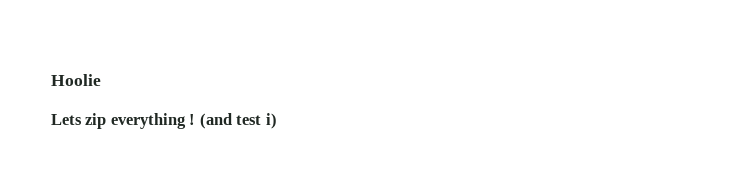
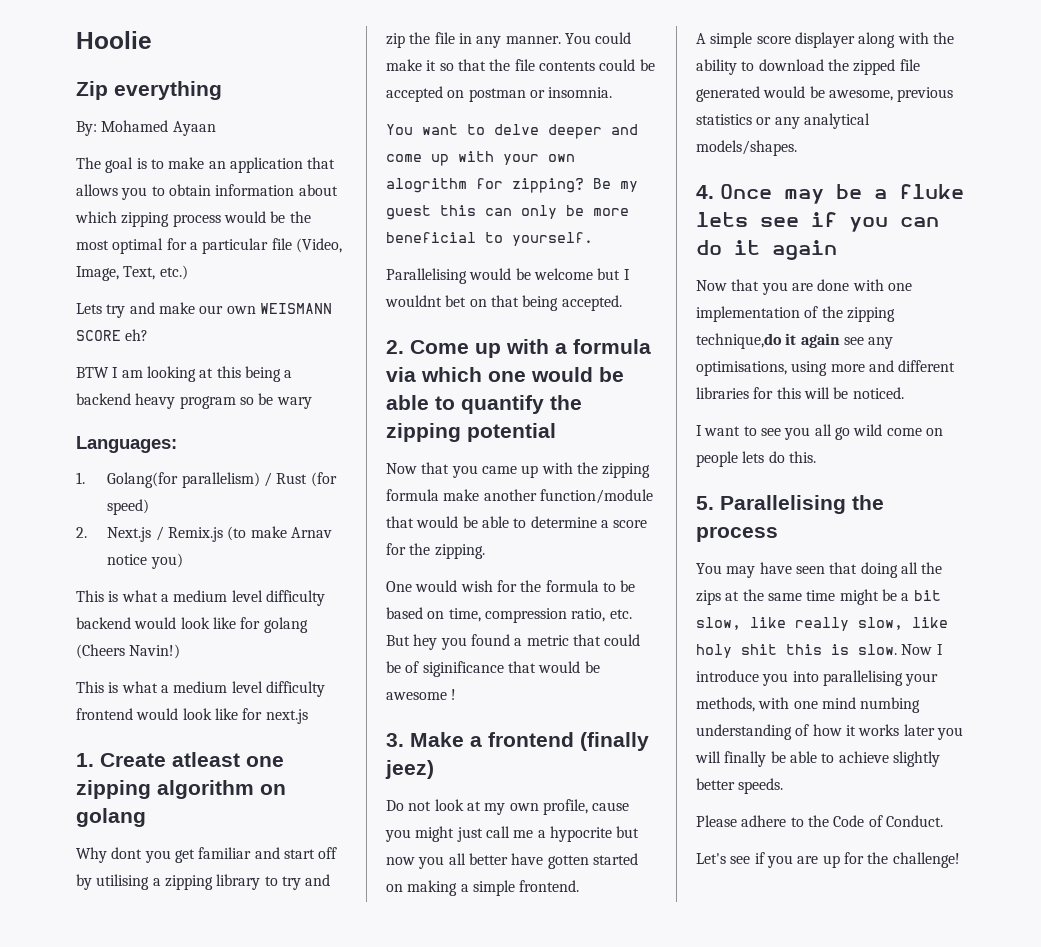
[51,113,277,129] Lets zip everything ! (and test i) -> [76,81,222,100] [76,120,216,136] [76,157,336,173] [76,184,338,200] [75,211,311,227] [76,238,342,254] [76,265,188,281] [76,302,332,318] [76,329,149,341] [76,366,293,382] [76,393,312,409] [76,436,177,453] [76,472,337,488] [107,499,150,515] [76,526,332,542] [107,553,183,569] [76,590,325,606] [76,617,308,633] [76,644,181,659] [76,681,325,697] [76,708,308,724] [76,752,284,767] [76,780,286,799] [76,808,146,827] [76,847,338,863] [76,874,331,890] [386,32,632,48] [386,59,655,71] [386,86,613,102] [386,124,638,139] [386,151,575,166] [386,178,638,193] [386,205,629,220] [386,232,593,246] [386,268,630,284] [385,295,622,311] [386,339,651,358] [386,367,624,382] [386,395,582,414] [386,423,556,442] [386,462,651,478] [386,489,653,504] [386,516,648,528] [386,543,485,559] [386,580,636,592] [386,607,632,623] [386,634,641,650] [386,661,600,677] [386,689,457,700] [386,732,649,751] [385,760,434,779] [386,799,630,815] [385,826,640,842] [386,853,638,869] [386,880,580,896] [696,32,954,48] [696,59,920,75] [696,86,954,102] [696,113,870,129] [696,140,797,156] [696,184,964,204] [696,212,939,232] [696,240,837,260] [696,279,912,295] [696,306,895,322] [696,333,894,349] [696,360,956,376] [696,387,904,399] [696,424,943,440] [696,451,816,467] [696,495,884,514] [696,526,778,542] [696,562,943,578] [696,589,941,605] [696,617,948,631] [696,644,943,658] [696,670,939,686] [696,697,921,713] [696,724,963,740] [695,751,940,767] [696,778,784,794] [696,815,943,827] [696,852,960,868] Zip everything // By: Mohamed Ayaan // The goal is to make an application that allows you to obtain information about which zipping process would be the most optimal for a particular file (Video, Image, Text, etc.) // Lets try and make our own WEISMANN SCORE eh? // BTW I am looking at this being a backend heavy program so be wary // Languages: // 1. Golang(for parallelism) / Rust (for speed) // 2. Next.js / Remix.js (to make Arnav notice you) // This is what a medium level difficulty backend would look like for golang (Cheers Navin!) // This is what a medium level difficulty frontend would look like for next.js // 1. Create atleast one zipping algorithm on golang // Why dont you get familiar and start off by utilising a zipping library to try and zip the file in any manner. You could make it so that the file contents could be accepted on postman or insomnia. // You want to delve deeper and come up with your own alogrithm for zipping? Be my guest this can only be more beneficial to yourself. // Parallelising would be welcome but I wouldnt bet on that being accepted. // 2. Come up with a formula via which one would be able to quantify the zipping potential // Now that you came up with the zipping formula make another function/module that would be able to determine a score for the zipping. // One would wish for the formula to be based on time, compression ratio, etc. But hey you found a metric that could be of siginificance that would be awesome ! // 3. Make a frontend (finally jeez) // Do not look at my own profile, cause you might just call me a hypocrite but now you all better have gotten started on making a simple frontend. // A simple score displayer along with the ability to download the zipped file generated would be awesome, previous statistics or any analytical models/shapes. // 4. Once may be a fluke lets see if you can do it again // Now that you are done with one implementation of the zipping technique,do it again see any optimisations, using more and different libraries for this will be noticed. // I want to see you all go wild come on people lets do this. // 5. Parallelising the process // You may have seen that doing all the zips at the same time might be a bit slow, like really slow, like holy shit this is slow. Now I introduce you into parallelising your methods, with one mind numbing understanding of how it works later you will finally be able to achieve slightly better speeds. // Please adhere to the Code of Conduct. // Let's see if you are up for the challenge!

